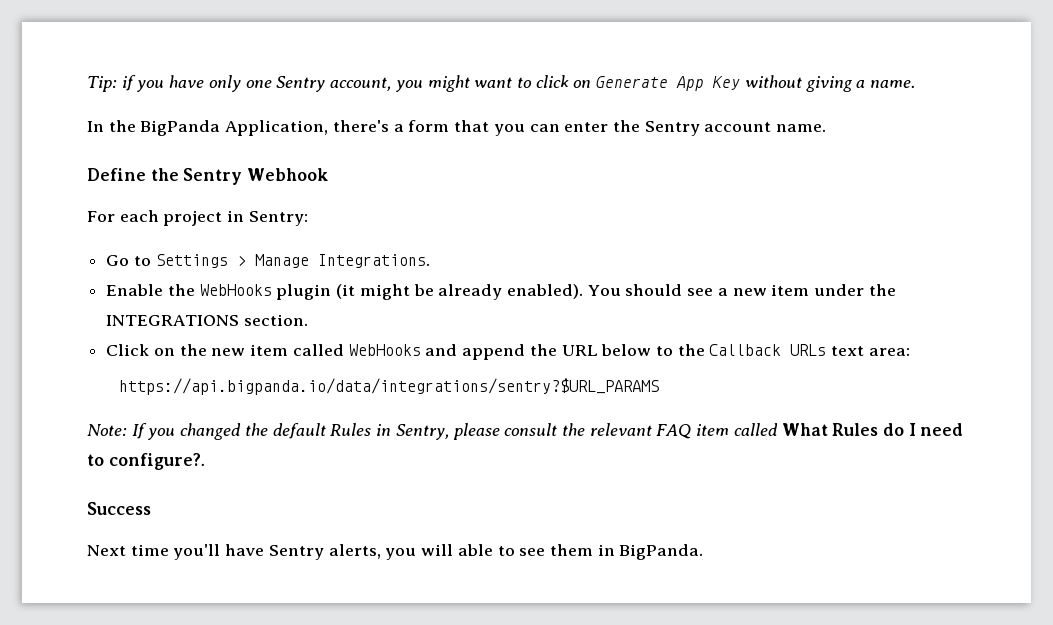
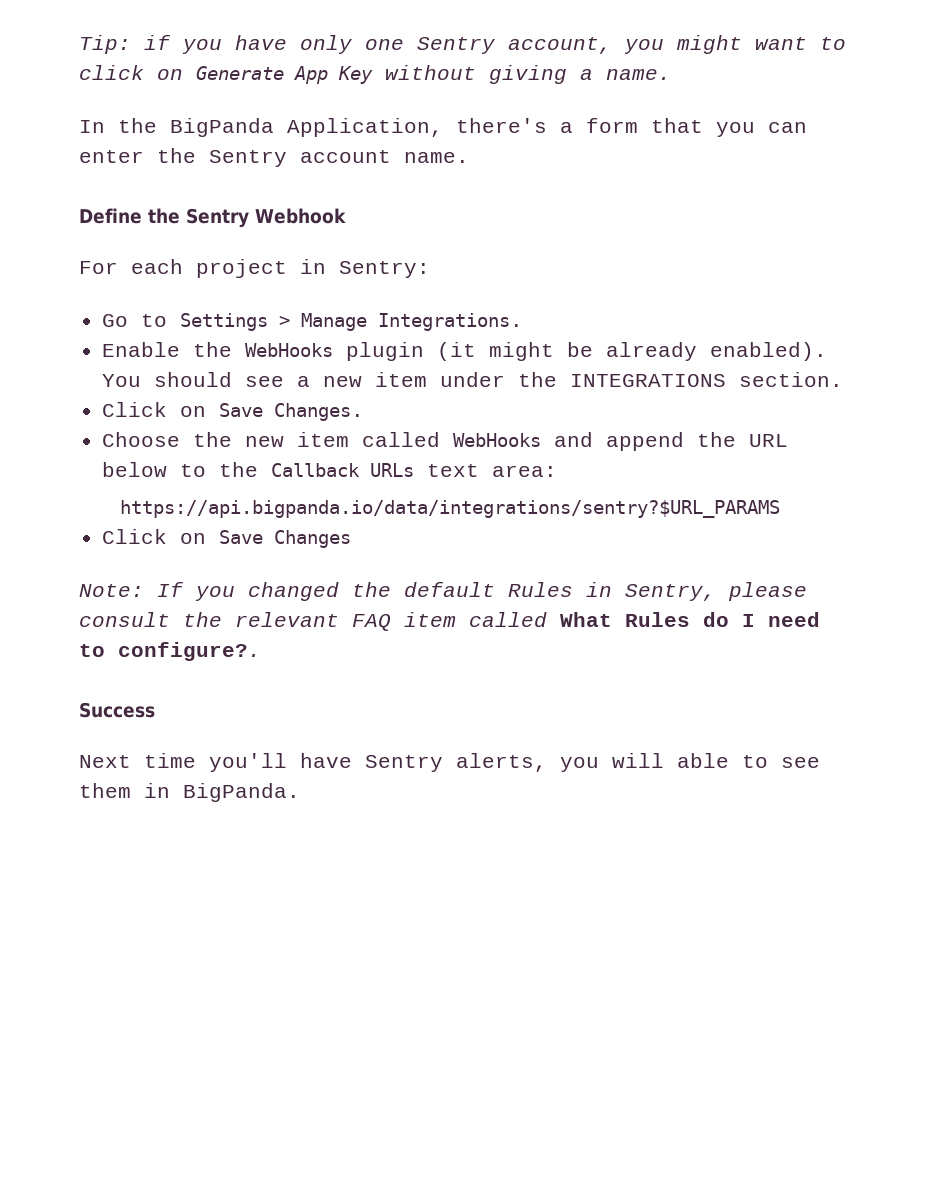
(175, 352) none -> [219,403,365,421] [102,432,181,447] Save Changes. // Choose
(659, 386) none -> [102,529,352,548] // Click on Save Changes

